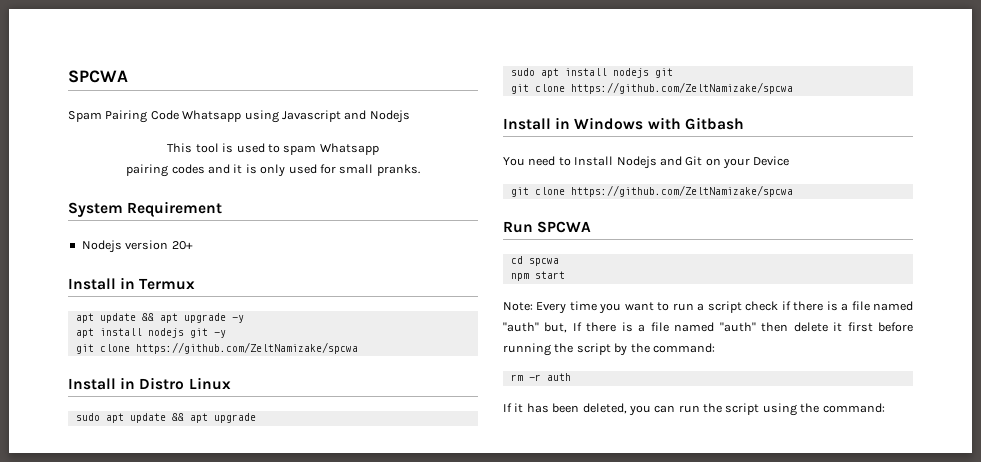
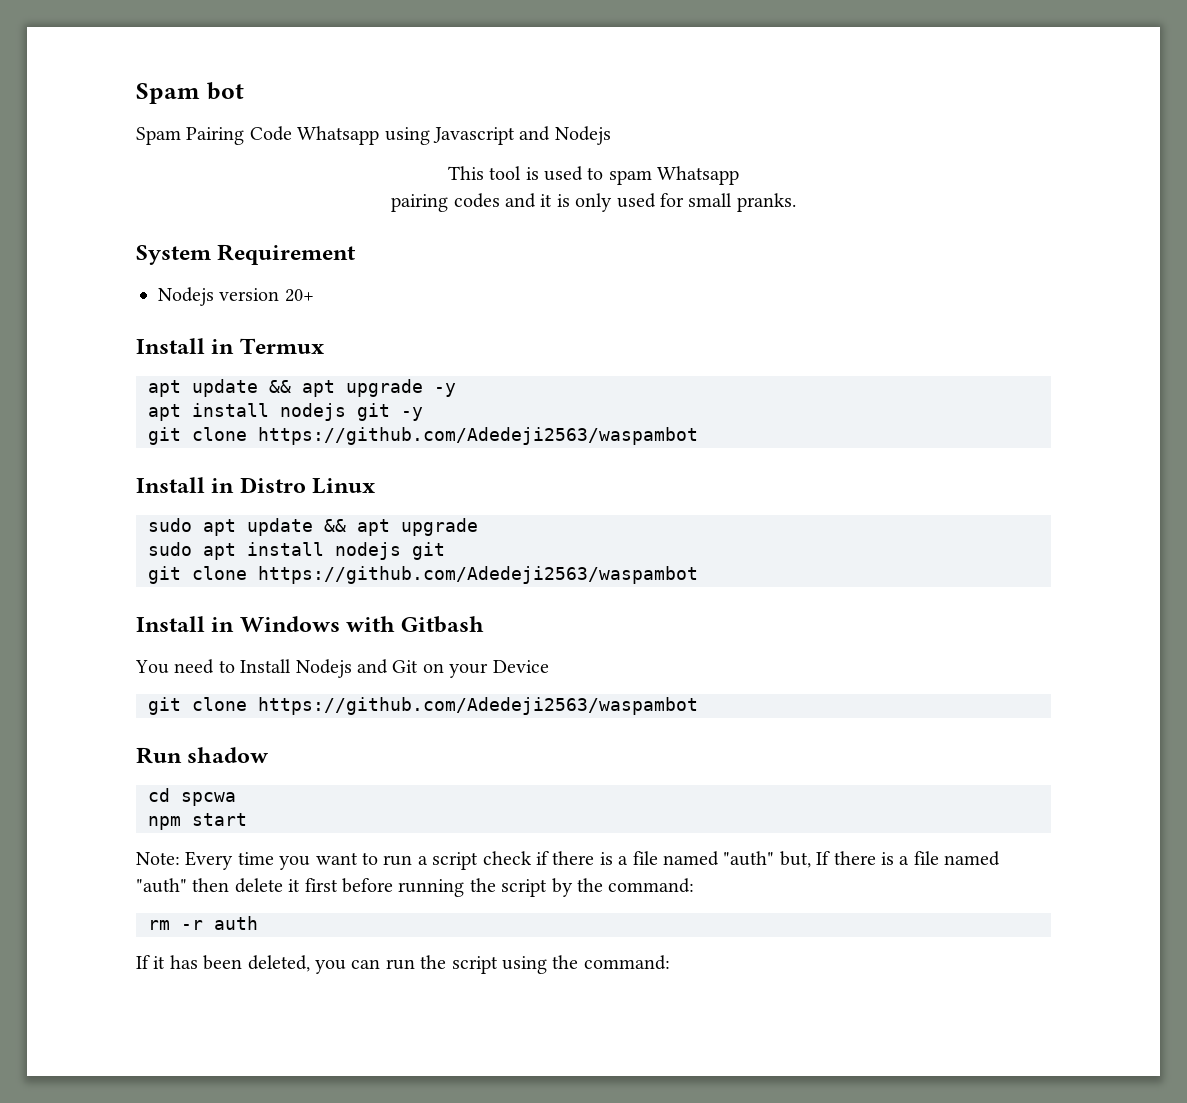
[68,70,128,83] SPCWA -> [136,82,244,104] Spam bot
[135,342,358,354] https://github.com/ZeltNamizake/spcwa -> [258,427,698,445] https://github.com/Adedeji2563/waspambot
[570,82,793,94] https://github.com/ZeltNamizake/spcwa -> [258,566,698,584] https://github.com/Adedeji2563/waspambot
[570,185,793,197] https://github.com/ZeltNamizake/spcwa -> [258,697,698,715] https://github.com/Adedeji2563/waspambot
[537,221,592,233] SPCWA -> [187,747,270,763] shadow

